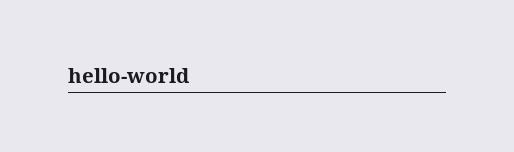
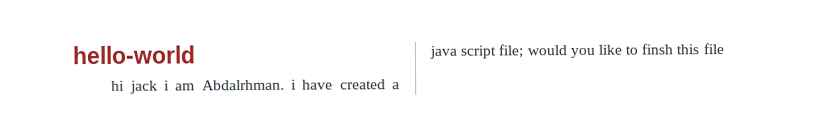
(190, 75) none -> [111,79,400,94] [429,43,724,59] // hi jack i am Abdalrhman. i have created a java script file; would you like to finsh this file

